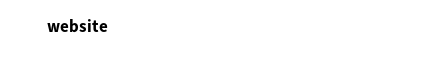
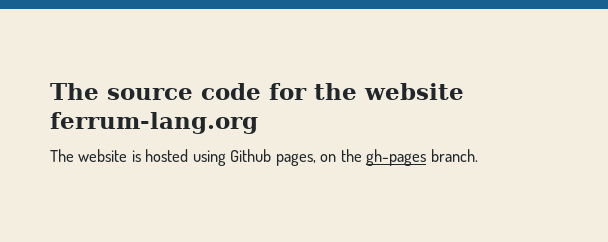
[47,19,108,33] website -> [50,83,464,100] [50,112,258,134] [50,149,478,166] The source code for the website ferrum-lang.org // The website is hosted using Github pages, on the gh-pages branch.

